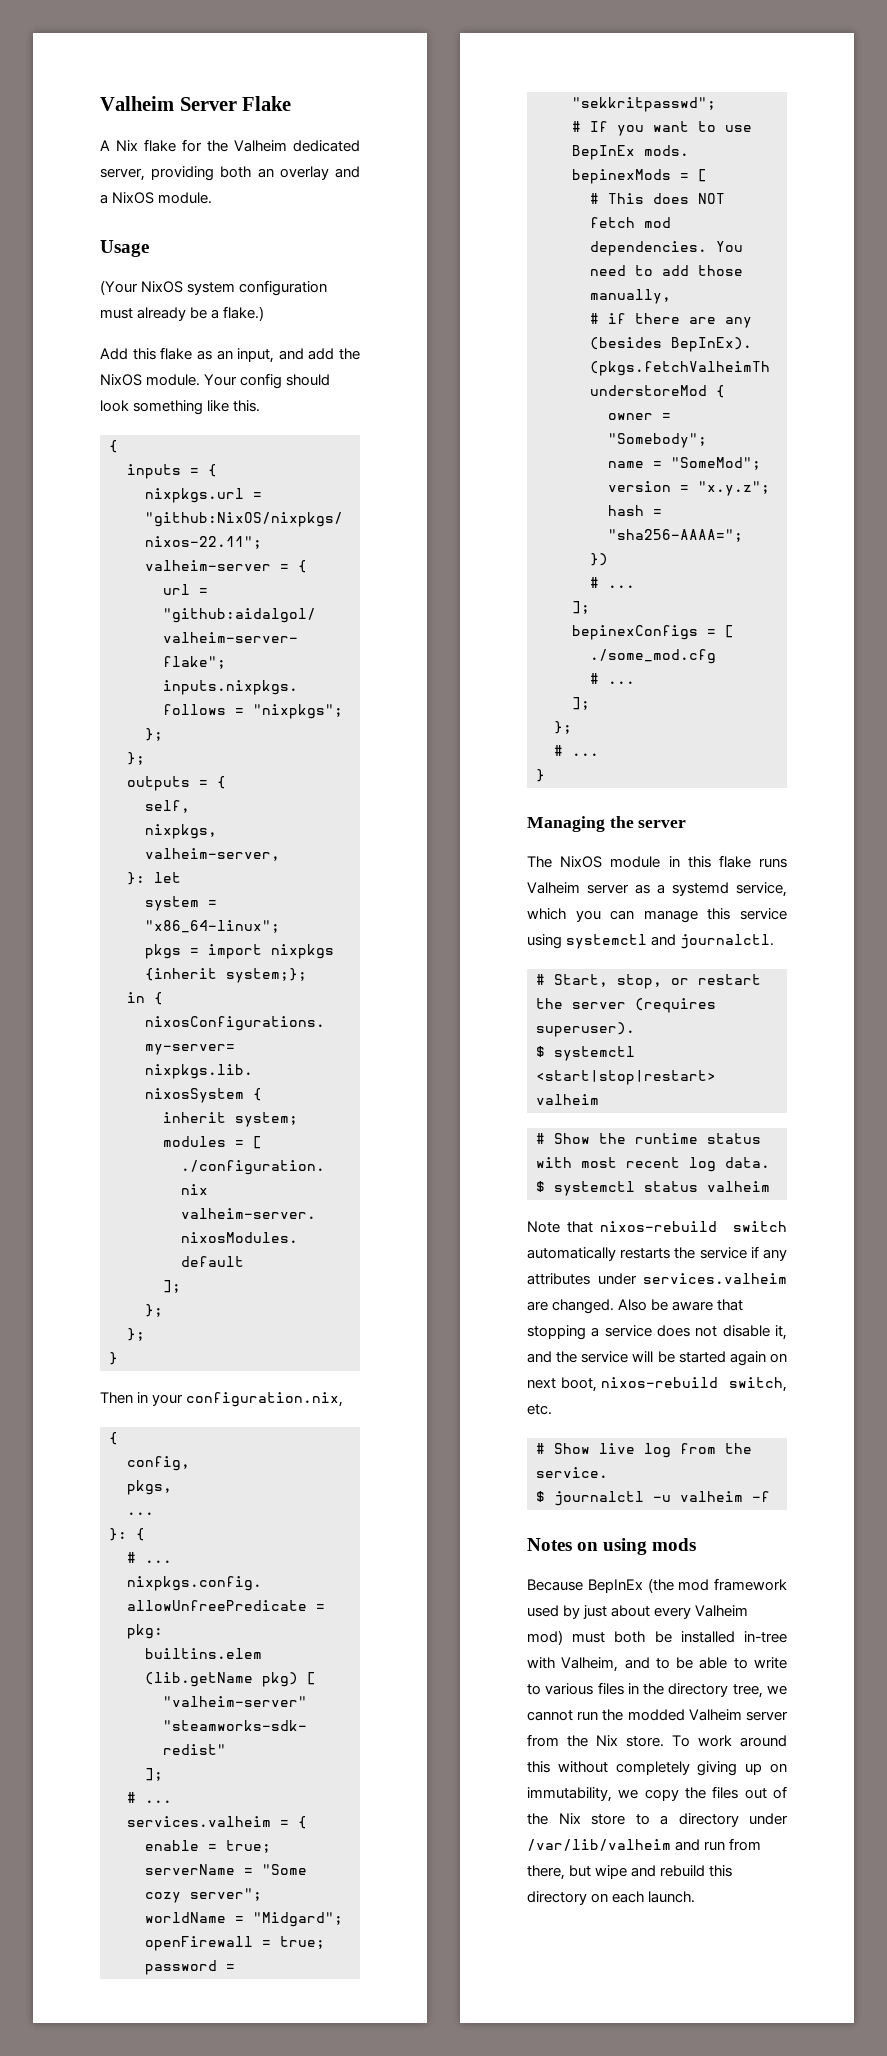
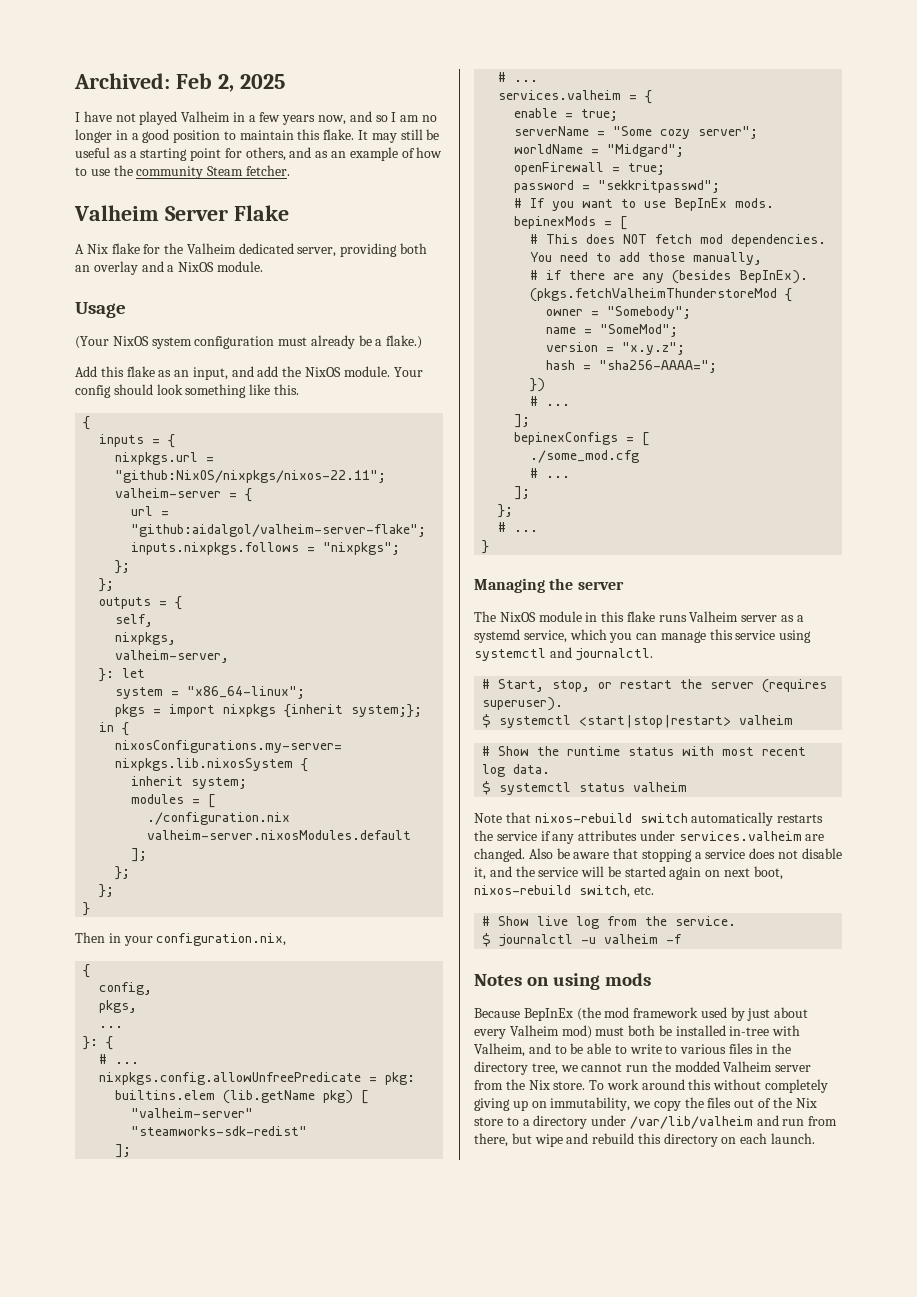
(100, 103) none -> [74,73,285,92] [75,111,437,125] [75,129,440,143] [75,147,443,161] [75,165,290,179] Archived: Feb 2, 2025 // I have not played Valheim in a few years now, and so I am no longer in a good position to maintain this flake. It may still be useful as a starting point for others, and as an example of how to use the community Steam fetcher. //

